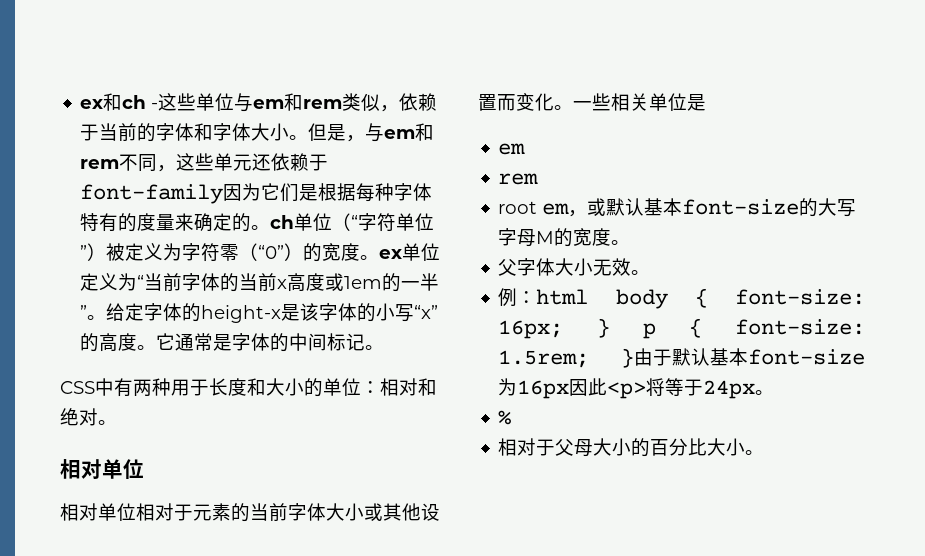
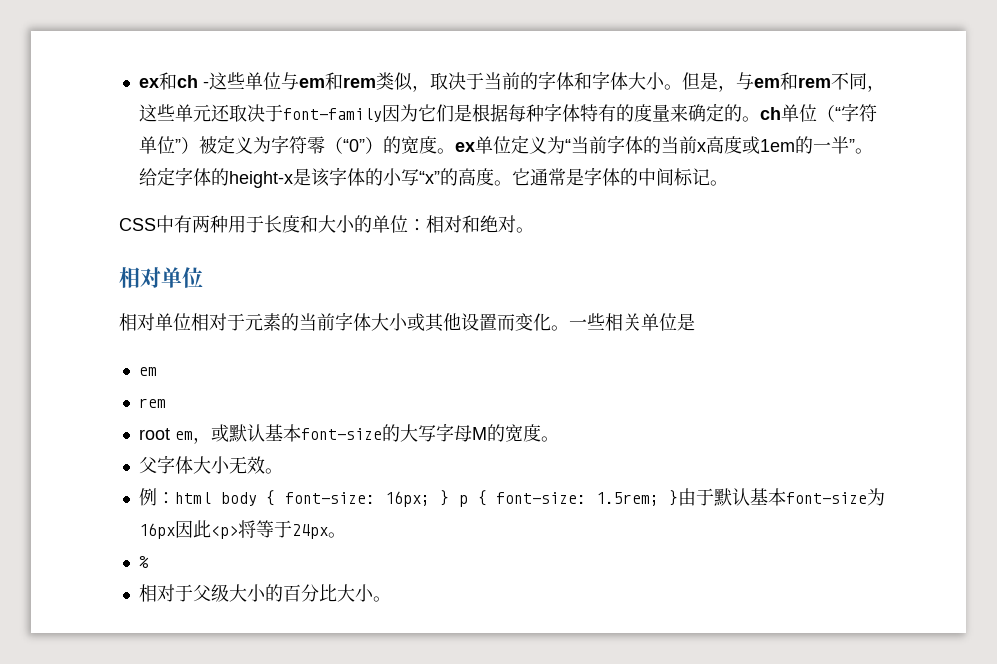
[399,93,438,111] 依赖 -> [430,72,467,90] 取决
[271,153,310,171] 依赖 -> [228,104,265,122] 取决
[574,439,594,457] 母 -> [210,584,229,602] 级

